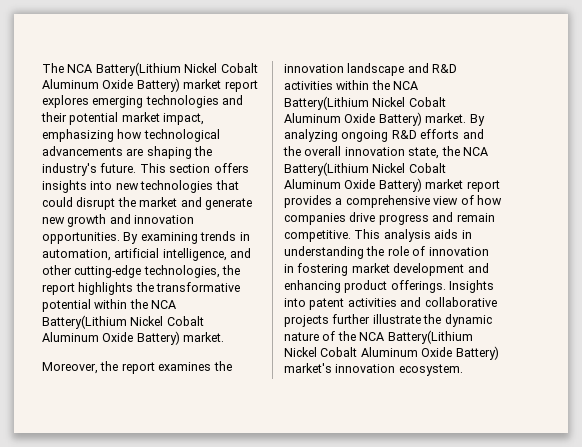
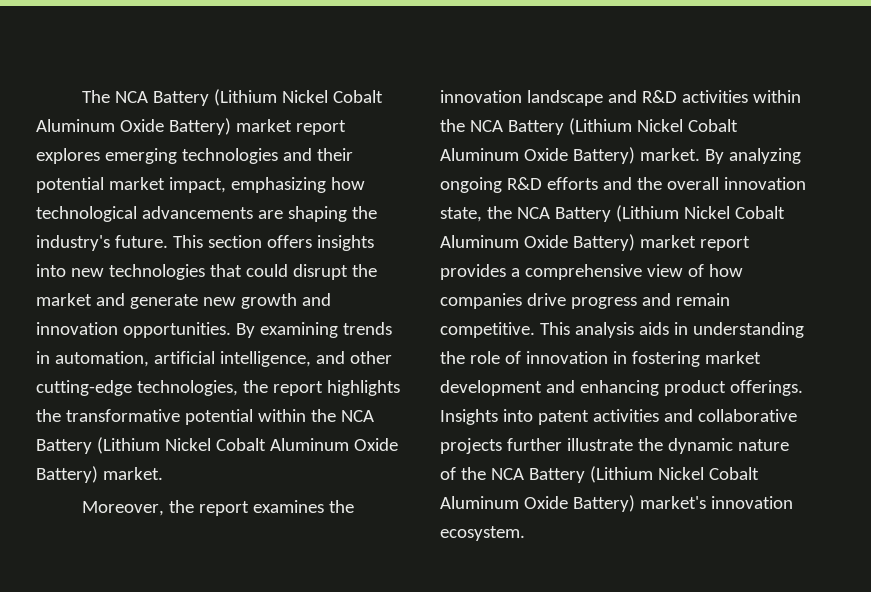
[95,62,181,76] Battery(Lithium -> [152,89,277,106] Battery (Lithium
[42,315,127,329] Battery(Lithium -> [36,437,160,454] Battery (Lithium
[284,96,369,110] Battery(Lithium -> [507,118,632,135] Battery (Lithium
[284,162,369,176] Battery(Lithium -> [554,205,679,222] Battery (Lithium
[387,330,473,344] Battery(Lithium -> [528,466,653,483] Battery (Lithium

